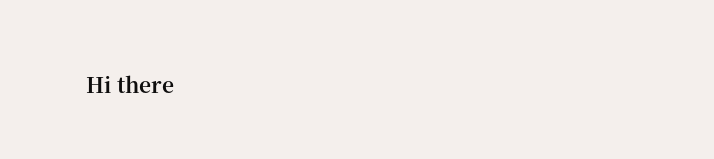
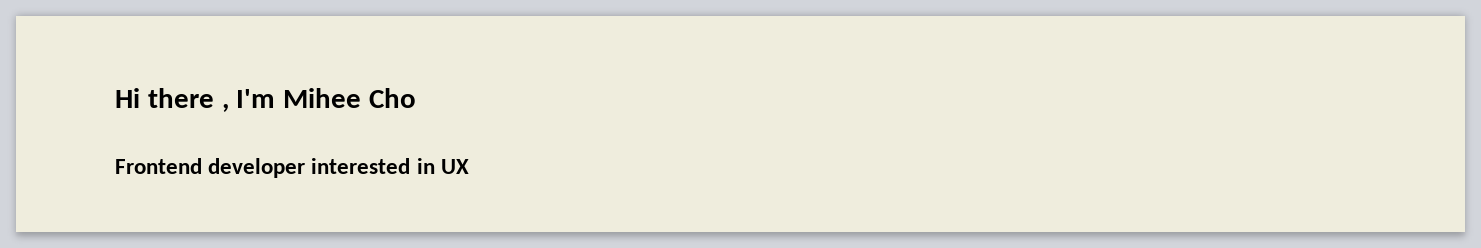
(174, 84) none -> [221,88,417,112] [115,158,469,178] , I'm Mihee Cho // Frontend developer interested in UX

